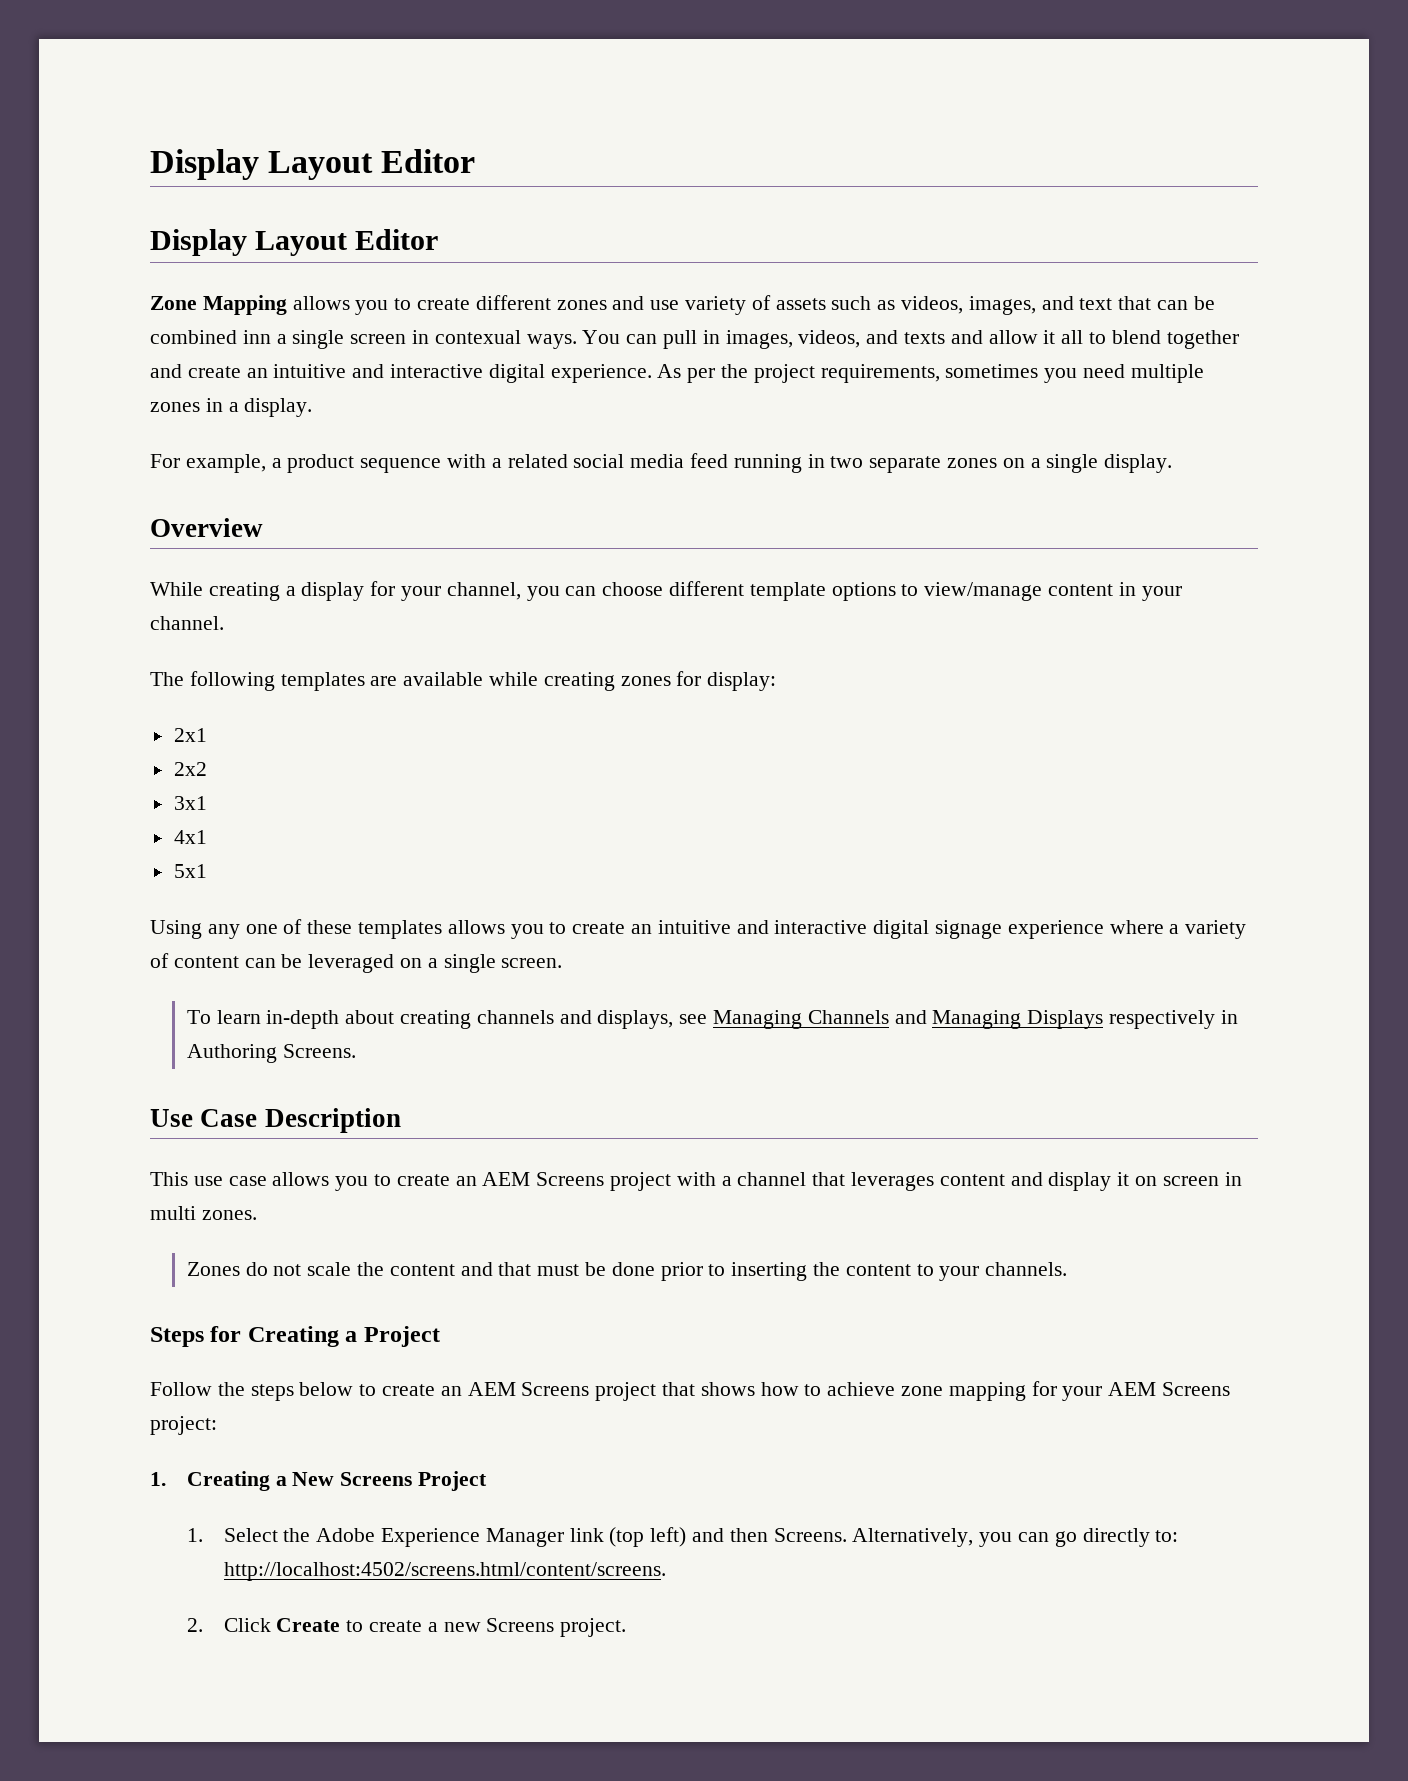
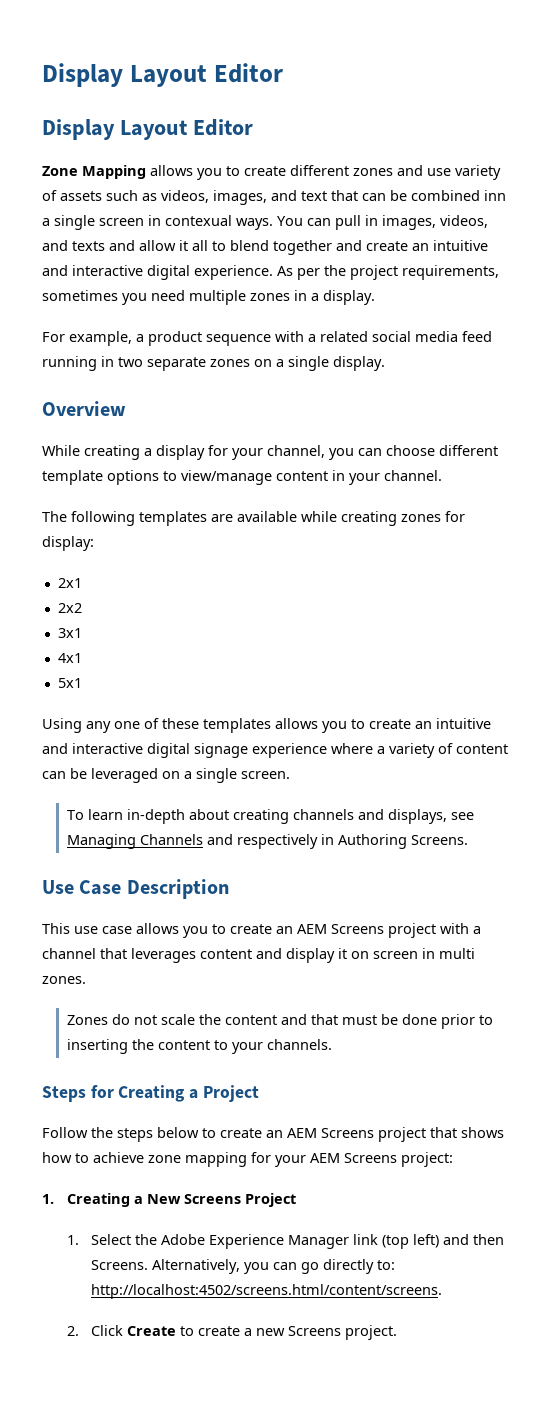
[932,1010,1104,1029] Managing Displays -> (233, 839) none

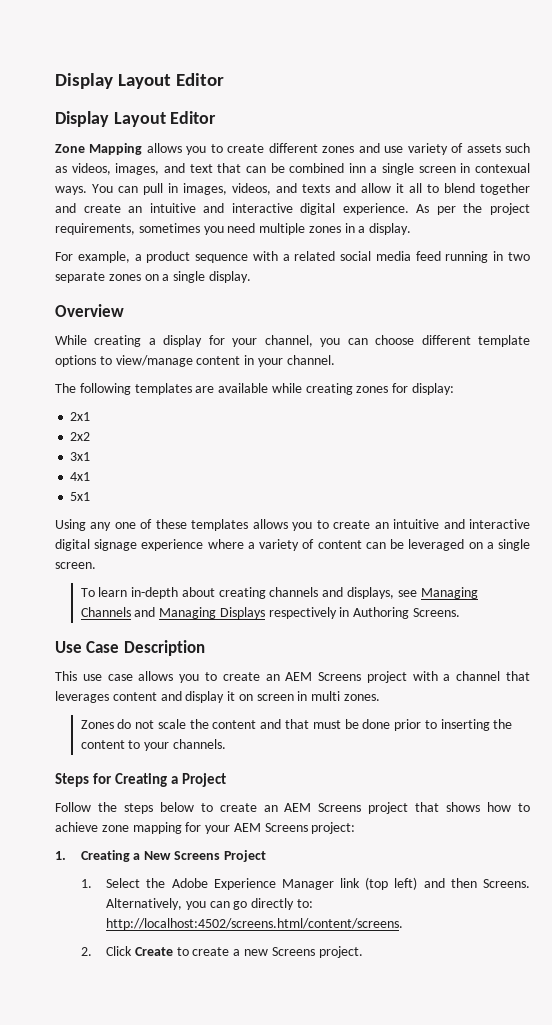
(233, 839) none -> [159,607,265,619] Managing Displays

